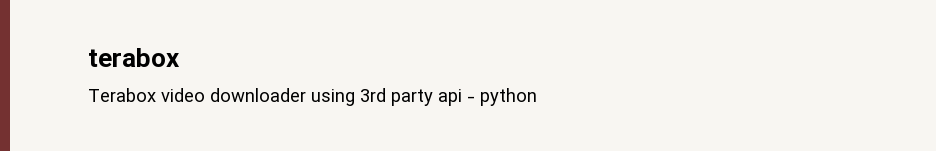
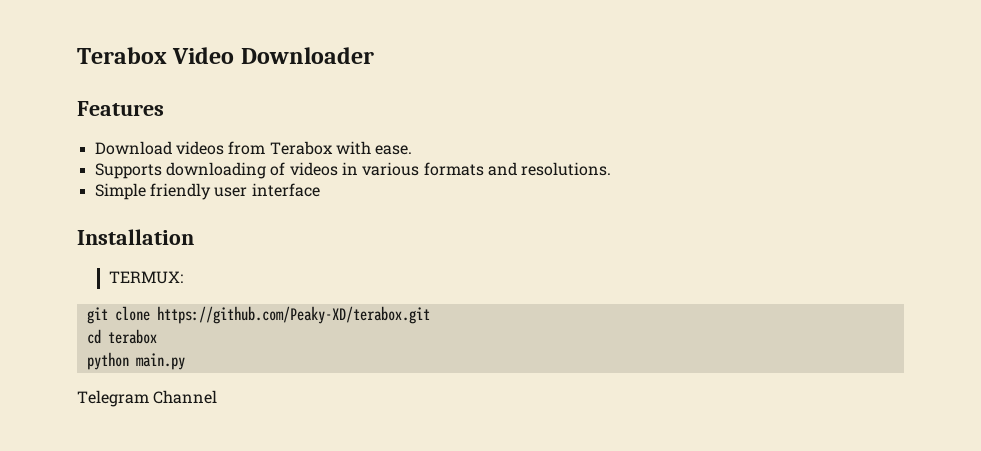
[88,48,180,67] [88,88,537,106] terabox // Terabox video downloader using 3rd party api - python -> [77,47,374,64] [77,101,164,116] [94,141,413,155] [94,162,612,179] [94,183,320,200] [77,229,194,245] [108,271,183,284] [86,306,430,324] [86,329,157,344] [86,352,185,370] [77,390,218,407] Terabox Video Downloader // Features // Download videos from Terabox with ease. // Supports downloading of videos in various formats and resolutions. // Simple friendly user interface // Installation // TERMUX: // git clone https://github.com/Peaky-XD/terabox.git // cd terabox // python main.py // Telegram Channel

